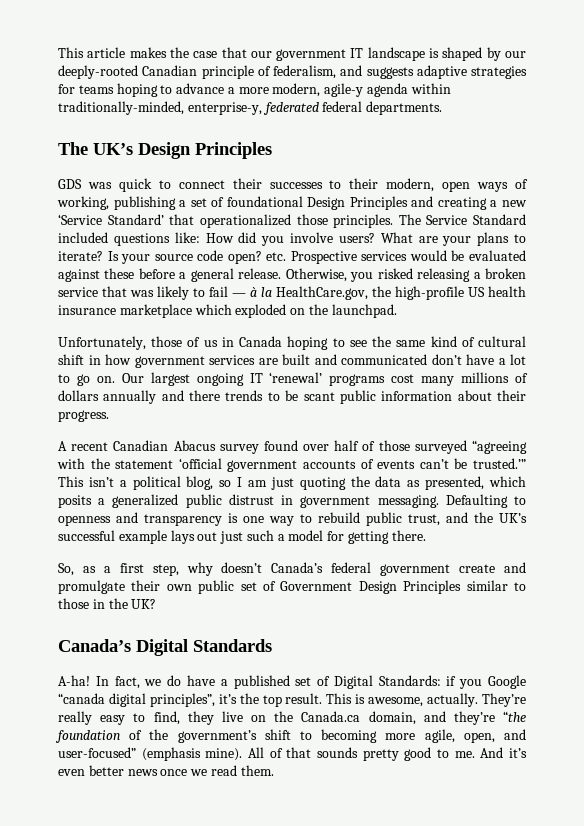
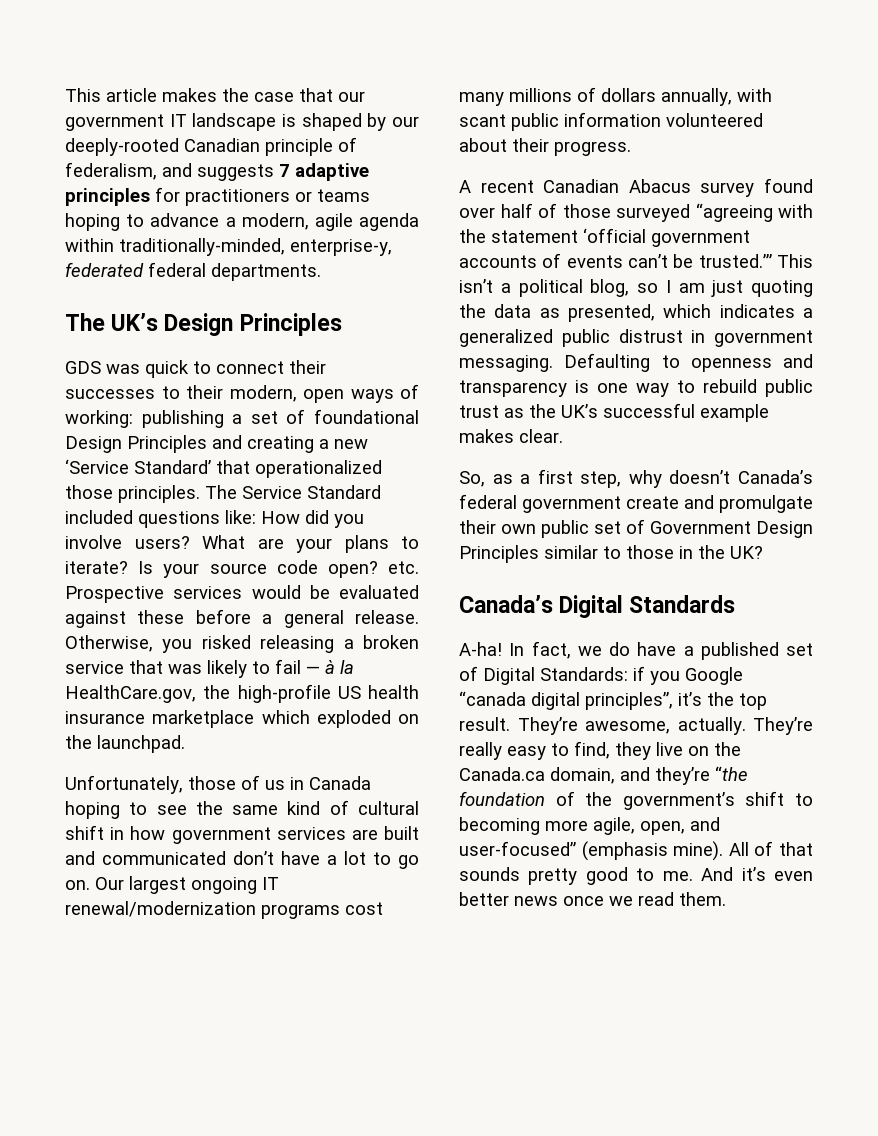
[416,65,527,79] [58,84,75,94] adaptive strategies for -> [279,163,369,181] [65,187,312,206] 7 adaptive principles for practitioners or
[238,83,364,97] more modern, agile-y -> [241,213,353,231] modern, agile
[57,196,109,210] working, -> [65,410,133,428] working:
[269,372,323,383] ‘renewal’ -> [65,901,256,917] renewal/modernization
[103,390,299,404] annually and there trends to be -> [661,88,772,106] annually, with
(453, 396) none -> [666,113,763,127] volunteered
[58,495,92,508] posits -> [719,304,795,318] indicates
[408,512,468,526] trust, and -> [459,405,524,418] trust as
[170,530,426,544] lays out just such a model for getting there. -> [459,429,563,443] makes clear.
[326,693,366,704] This is -> [517,717,578,735] They’re

